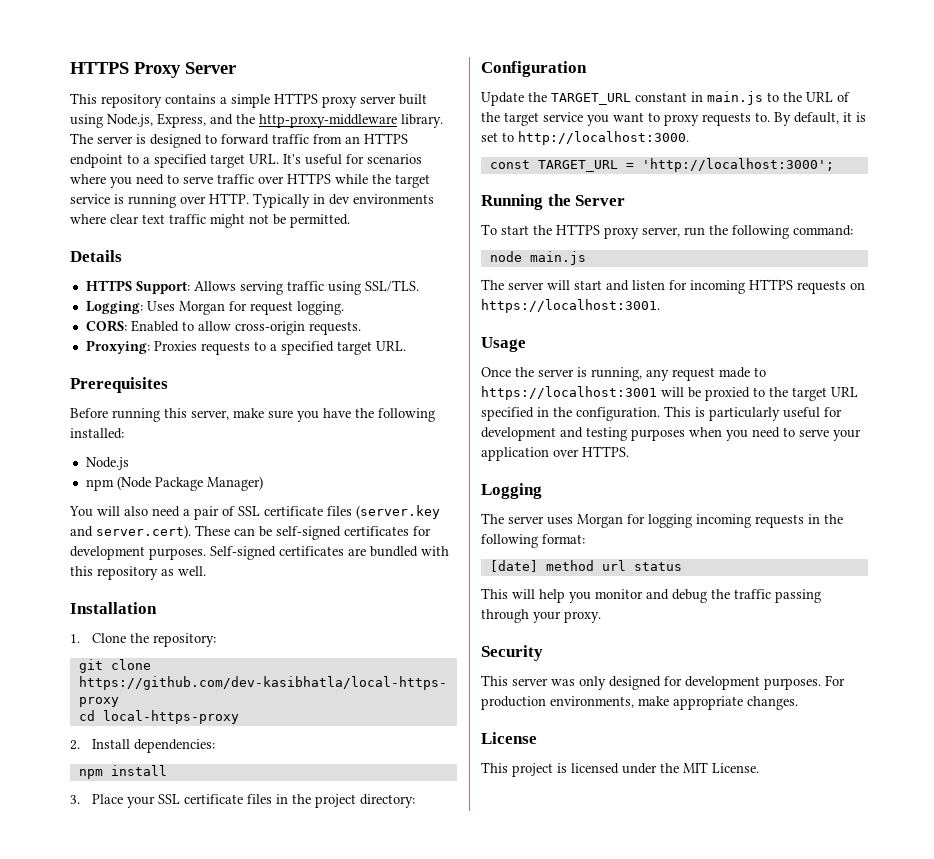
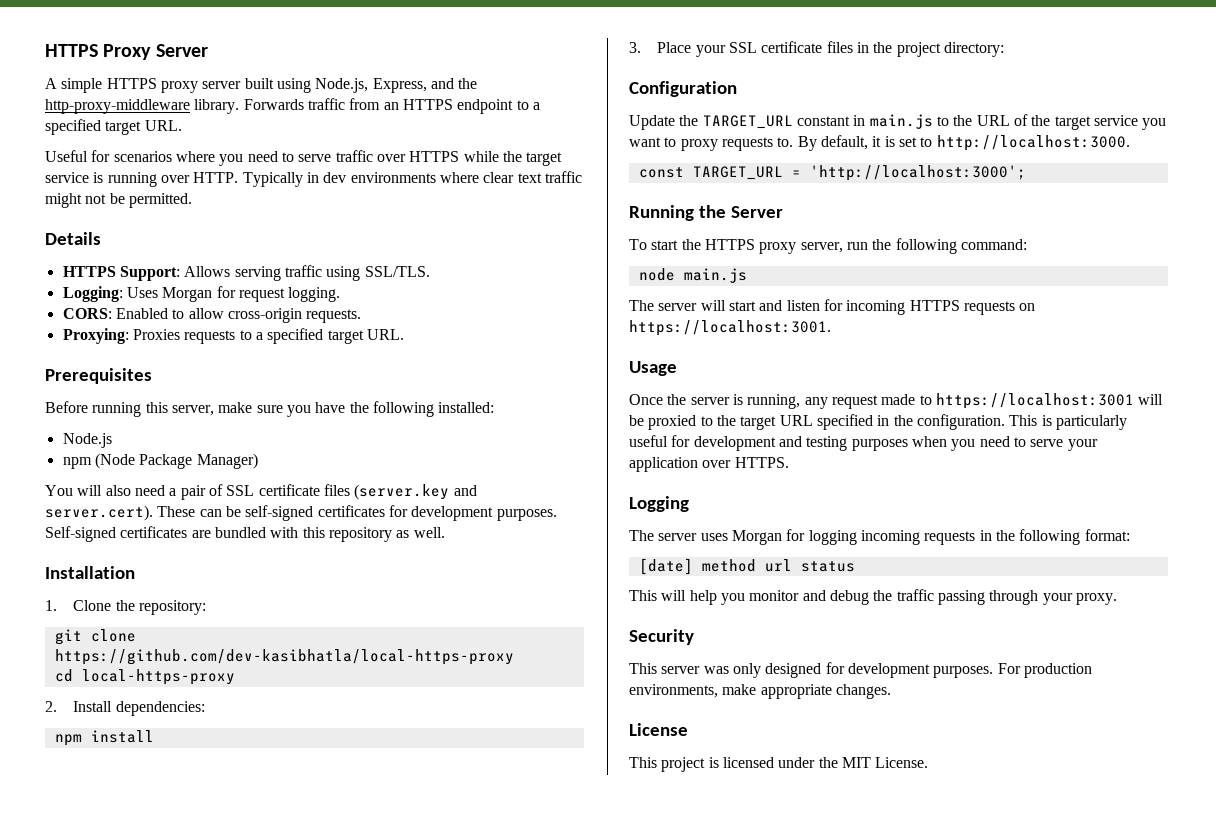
[70,93,227,108] This repository contains a -> [45,78,57,89] A
[70,133,269,148] The server is designed to forward -> [243,99,304,110] Forwards
[283,154,342,165] It's useful -> [45,150,88,162] // Useful

